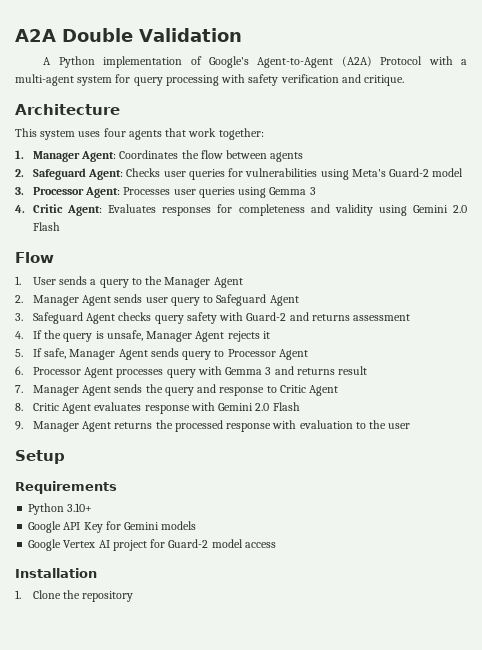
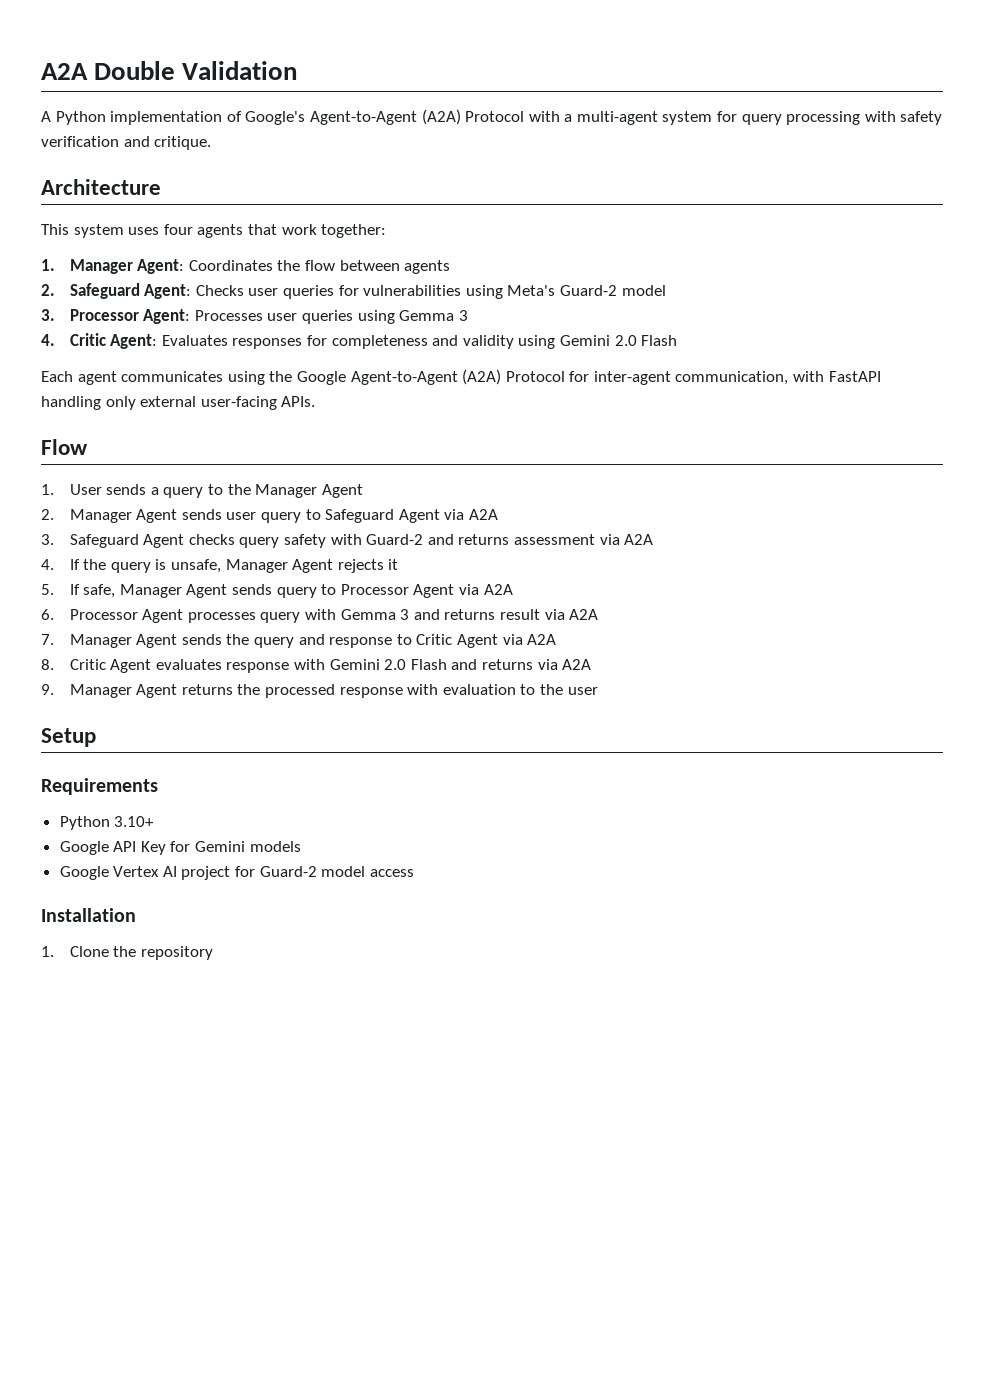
(60, 226) none -> [41,369,881,385] [41,396,316,410] // Each agent communicates using the Google Agent-to-Agent (A2A) Protocol for inter-agent communication, with FastAPI handling only external user-facing APIs.
(299, 300) none -> [444,509,499,520] via A2A
(411, 317) none -> [599,534,654,545] via A2A
(308, 354) none -> [459,584,513,595] via A2A
(368, 370) none -> [544,609,599,620] via A2A
(339, 390) none -> [502,634,557,645] via A2A
(300, 406) none -> [451,659,592,670] and returns via A2A

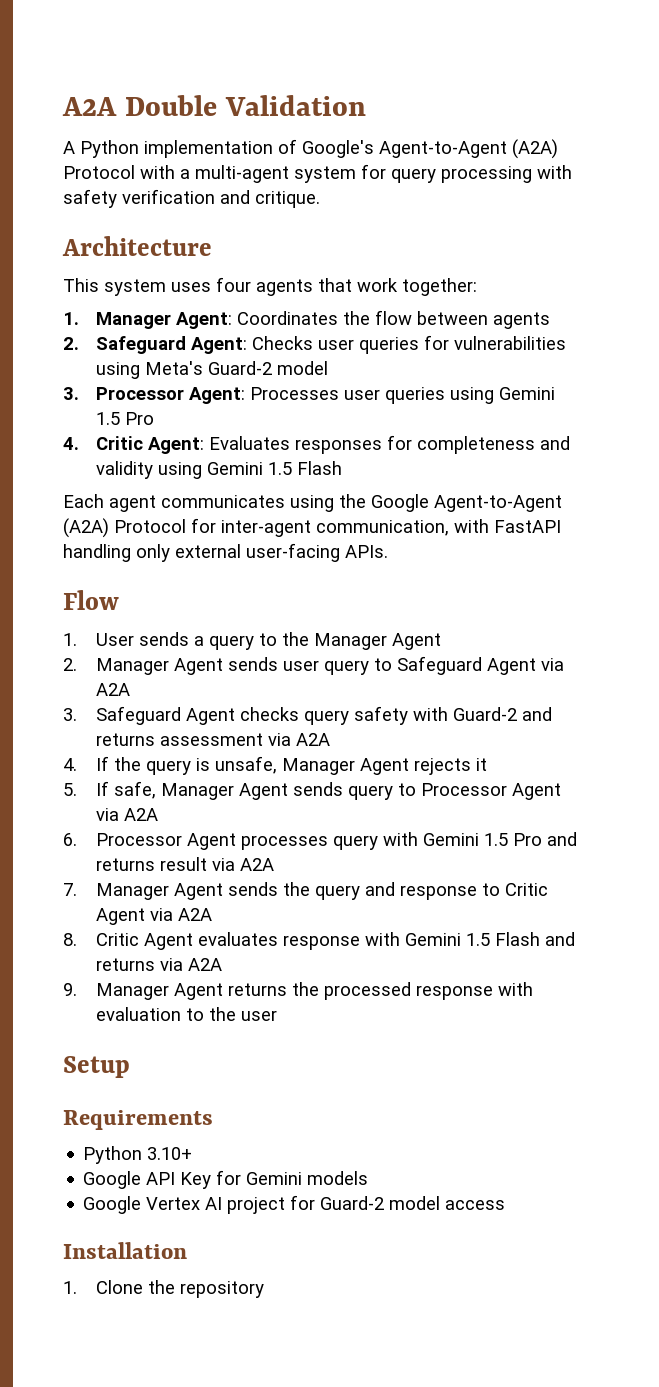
[399,310,468,321] Gemma 3 -> [498,387,555,400] [95,412,154,425] Gemini 1.5 Pro
[614,335,637,346] 2.0 -> [267,462,292,475] 1.5
[340,609,410,620] Gemma 3 -> [422,833,542,846] Gemini 1.5 Pro
[384,659,407,670] 2.0 -> [465,933,490,946] 1.5

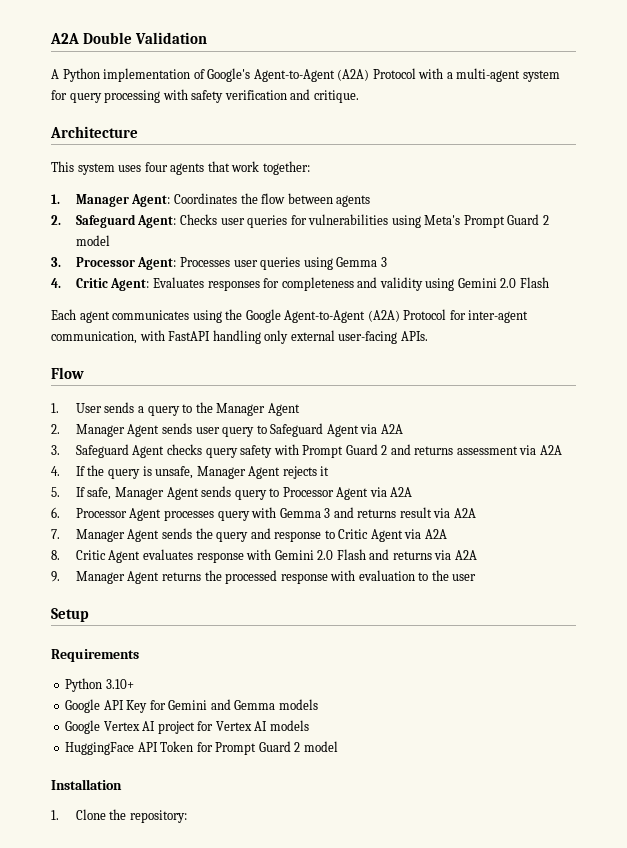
[207,361,272,375] Guard-2 -> [463,214,549,228] Prompt Guard 2
[498,387,555,400] [95,412,154,425] Gemini 1.5 Pro -> [336,257,387,267] Gemma 3
[267,462,292,475] 1.5 -> [500,278,517,288] 2.0
[452,707,517,721] Guard-2 -> [302,444,388,458] Prompt Guard 2
[422,833,542,846] Gemini 1.5 Pro -> [279,508,331,518] Gemma 3
[465,933,490,946] 1.5 -> [317,550,334,560] 2.0
(303, 1178) none -> [210,699,276,710] and Gemma
[320,1196,506,1210] Guard-2 model access -> [215,720,309,731] [65,741,338,755] Vertex AI models // HuggingFace API Token for Prompt Guard 2 model
[179,1281,264,1298] repository -> [129,810,187,823] repository:

